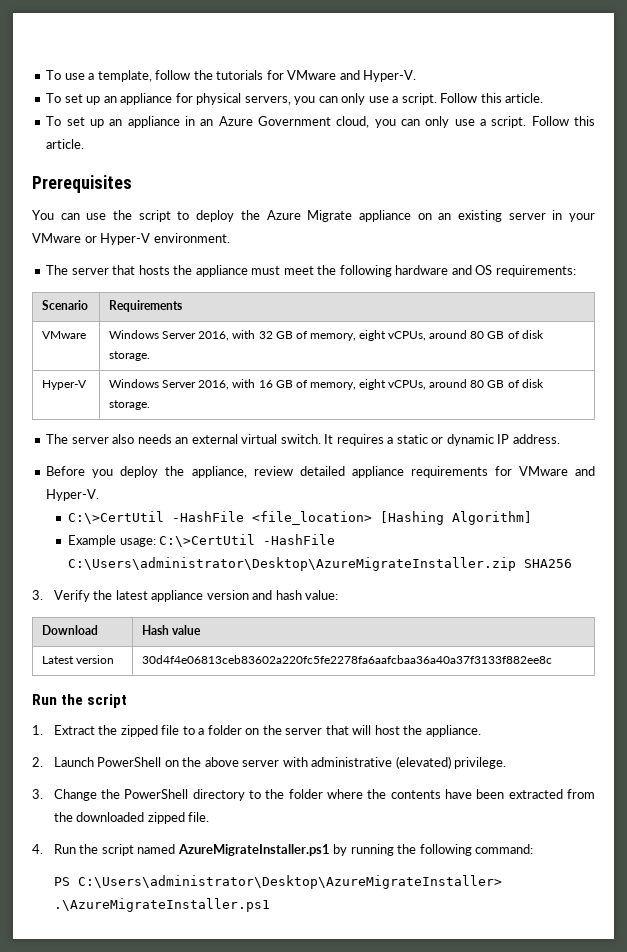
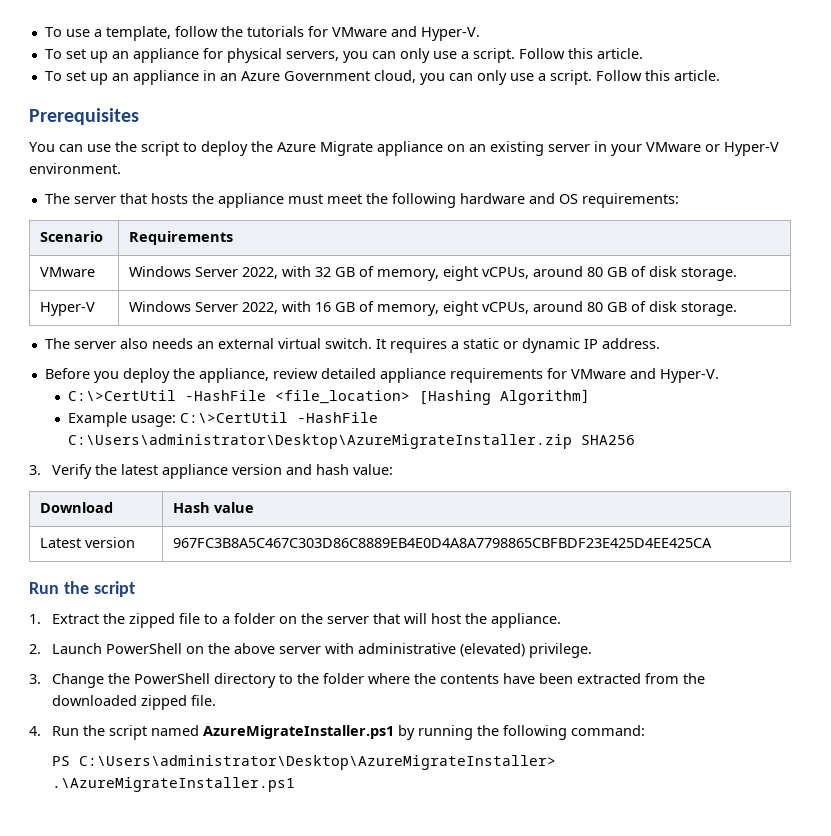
[198,331,230,341] 2016, -> [242,267,279,279] 2022,
[198,380,230,390] 2016, -> [242,302,279,314] 2022,
[142,655,553,664] 30d4f4e06813ceb83602a220fc5fe2278fa6aafcbaa36a40a37f3133f882ee8c -> [173,538,713,548] 967FC3B8A5C467C303D86C8889EB4E0D4A8A7798865CBFBDF23E425D4EE425CA

